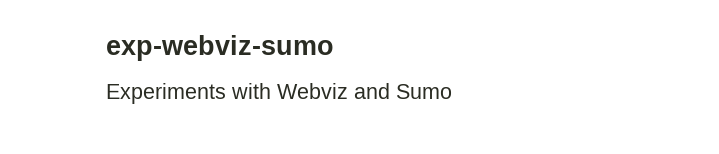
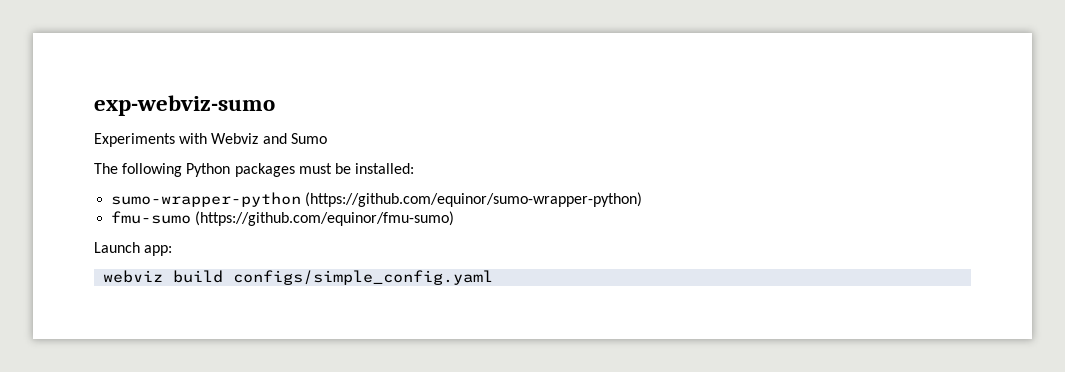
(452, 91) none -> [94,163,415,177] [111,192,643,207] [111,211,455,226] [94,242,173,256] [103,270,494,285] // The following Python packages must be installed: // sumo-wrapper-python (https://github.com/equinor/sumo-wrapper-python) // fmu-sumo (https://github.com/equinor/fmu-sumo) // Launch app: // webviz build configs/simple_config.yaml

